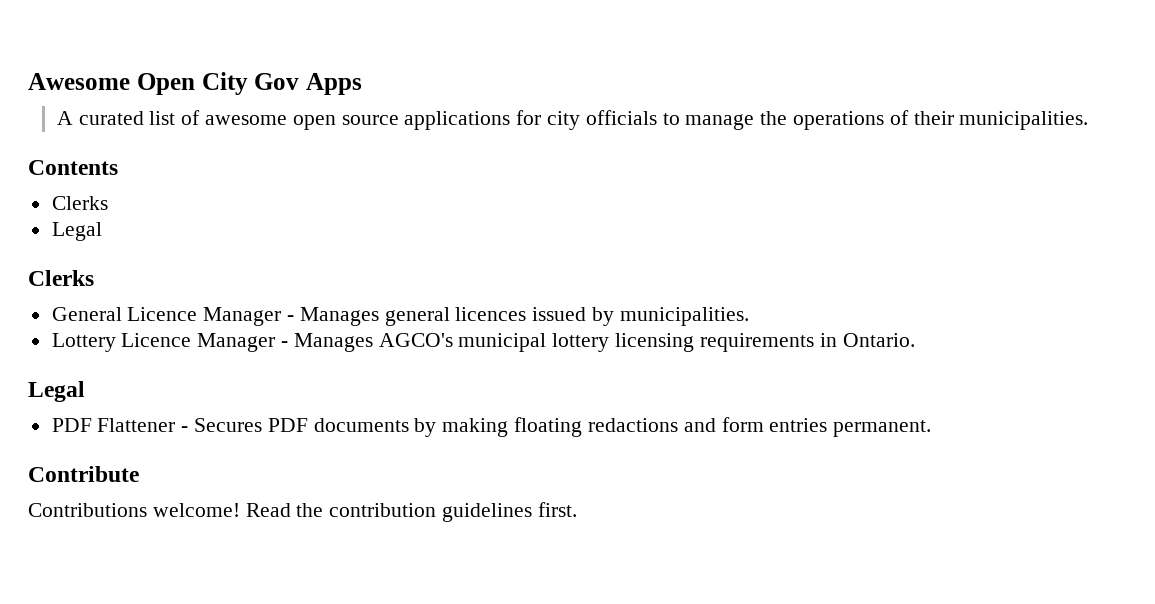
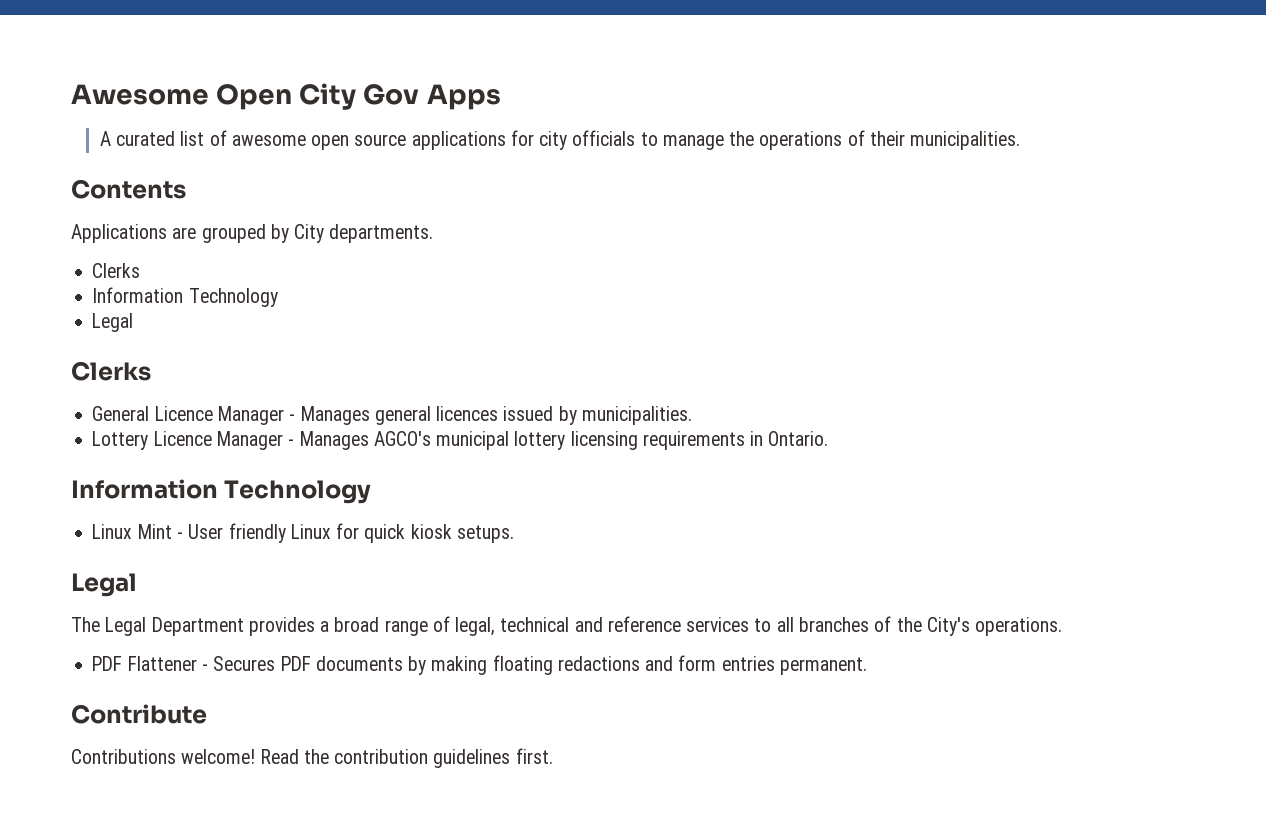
[51,196,108,210] // Clerks -> [71,224,434,243] [92,263,141,278] [92,287,278,307] // Applications are grouped by City departments. // Clerks // Information Technology
[28,381,85,402] Legal -> [71,479,372,504] [92,523,514,543] [71,573,137,597] [71,616,1063,636] Information Technology // Linux Mint - User friendly Linux for quick kiosk setups. // Legal // The Legal Department provides a broad range of legal, technical and reference services to all branches of the City's operations.

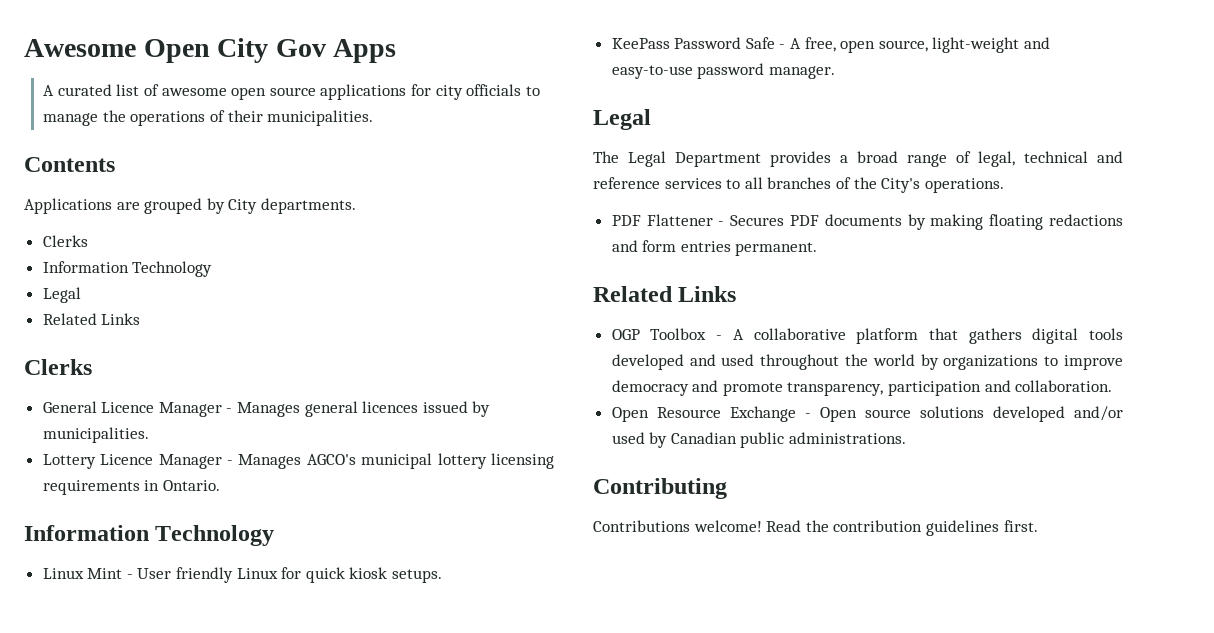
(134, 322) none -> [42,313,141,325] // Related Links
(514, 534) none -> [611,37,1051,53] [611,63,835,79] // KeePass Password Safe - A free, open source, light-weight and easy-to-use password manager.
[71,704,207,724] Contribute -> [593,286,737,302] [611,328,1123,344] [611,354,1123,370] [611,380,1113,396] [611,406,1123,422] [611,432,907,448] [593,478,727,499] Related Links // OGP Toolbox - A collaborative platform that gathers digital tools developed and used throughout the world by organizations to improve democracy and promote transparency, participation and collaboration. // Open Resource Exchange - Open source solutions developed and/or used by Canadian public administrations. // Contributing

